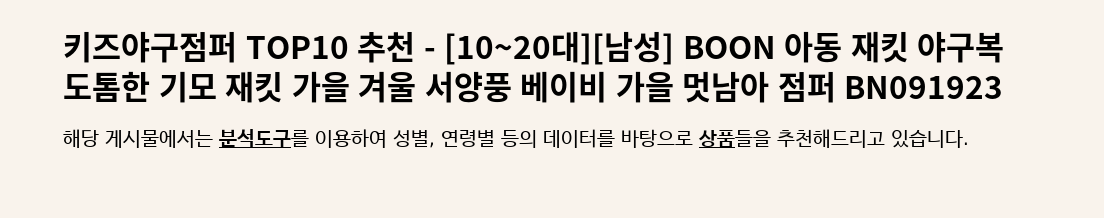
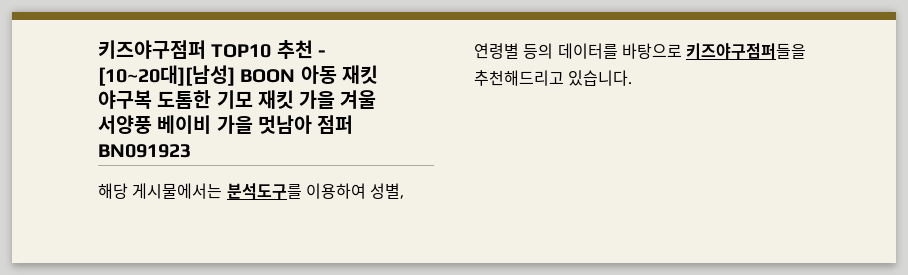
[698,130,771,147] 상품들을 -> [686,43,807,59] 키즈야구점퍼들을

